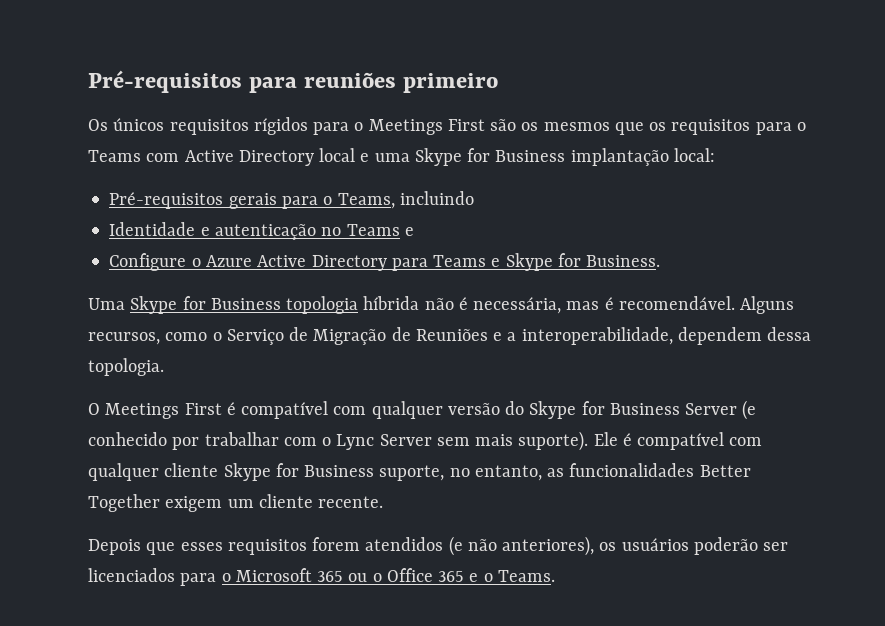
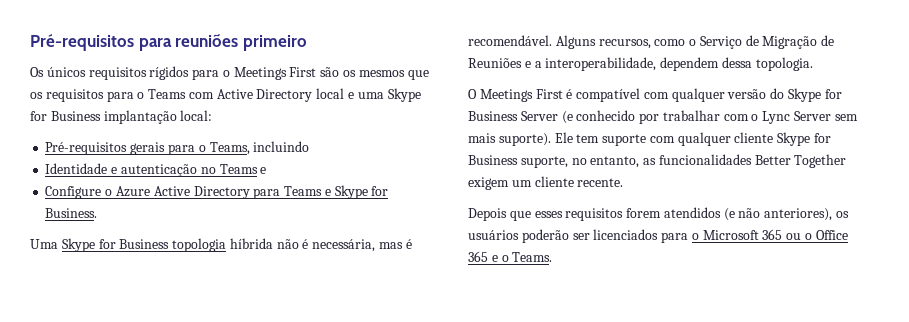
[622,432,725,450] é compatível -> [576,134,647,146] tem suporte

